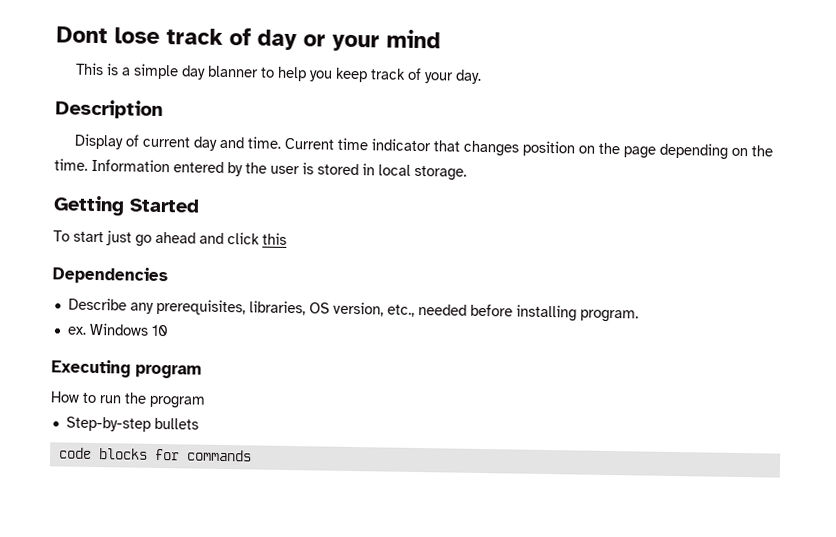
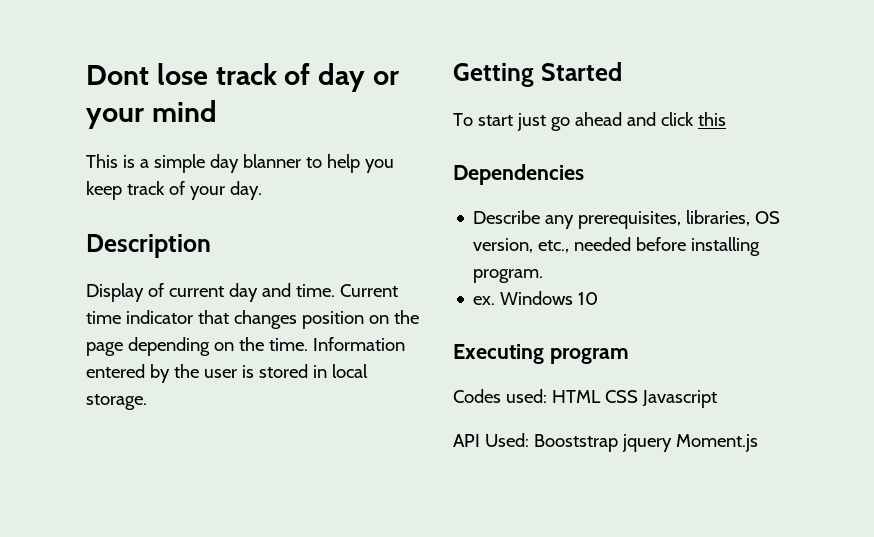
[50,391,205,409] [65,416,199,432] [58,447,252,462] How to run the program // Step-by-step bullets // code blocks for commands -> [453,389,717,408] [453,433,758,452] Codes used: HTML CSS Javascript // API Used: Booststrap jquery Moment.js

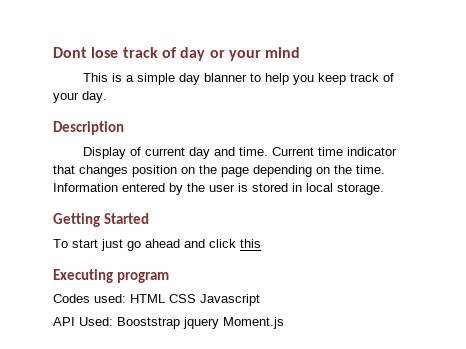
[453,164,584,185] [473,210,781,229] [473,237,761,256] [473,269,544,283] [473,291,599,305] // Dependencies // Describe any prerequisites, libraries, OS version, etc., needed before installing program. // ex. Windows 10 -> (261, 243) none

